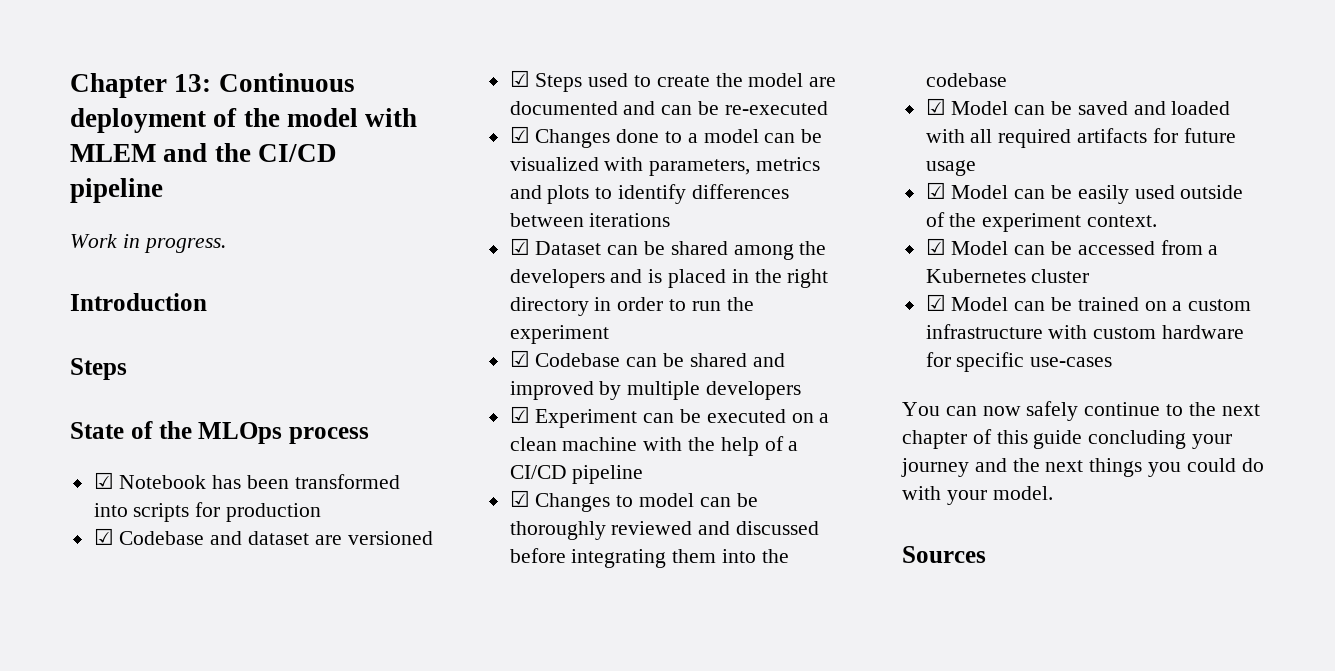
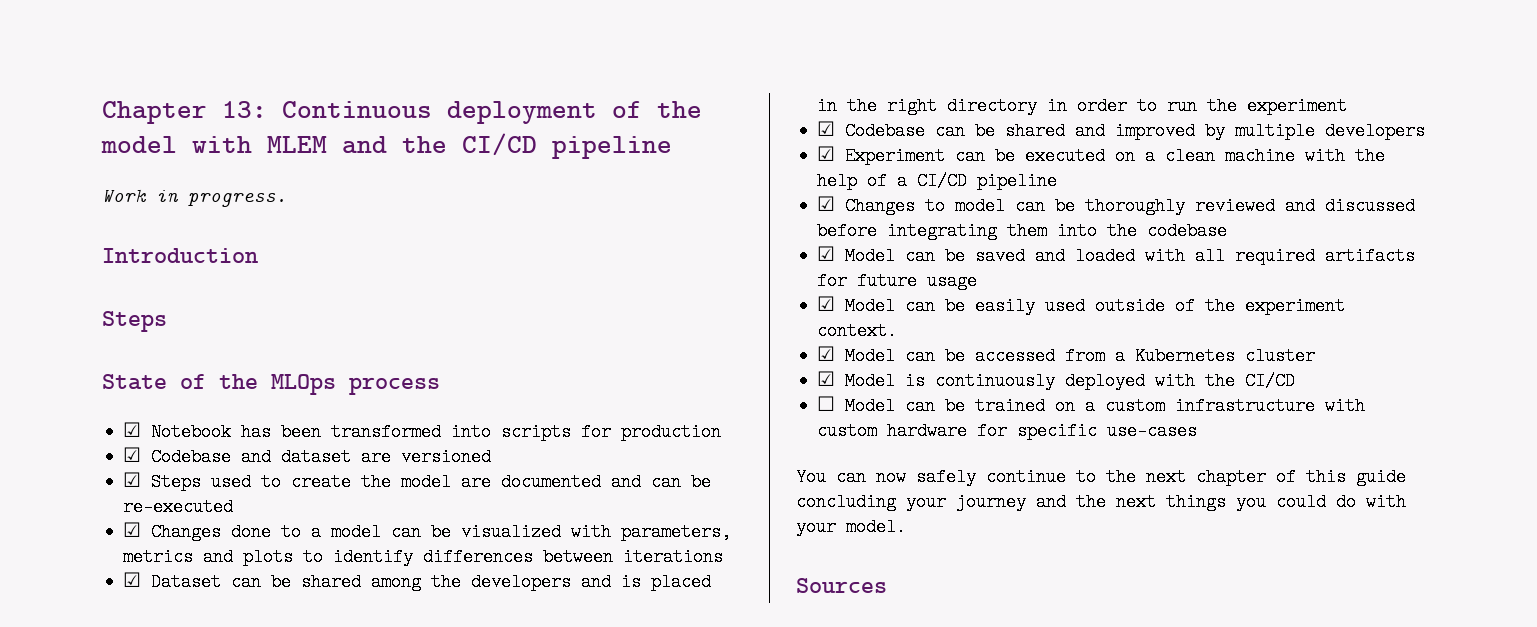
(1009, 304) none -> [905,372,1296,390] [817,396,896,415] is continuously deployed with the CI/CD // ☐ Model

